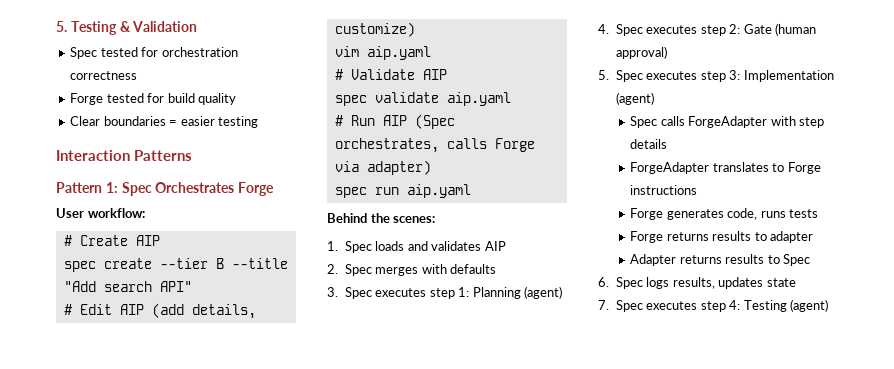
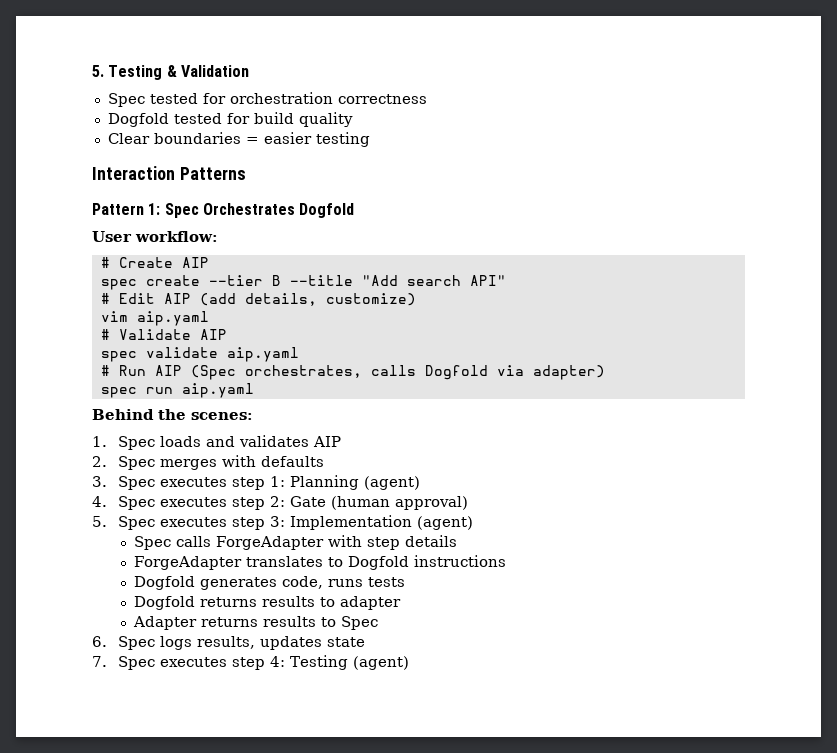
[70,93,104,105] Forge -> [107,113,169,127] Dogfold
[238,182,275,196] Forge -> [299,203,355,218] Dogfold
[494,138,535,152] Forge -> [424,365,488,380] Dogfold
[787,162,821,174] Forge -> [348,556,410,570] Dogfold
[630,208,664,220] Forge -> [134,576,196,590] Dogfold
[630,231,664,243] Forge -> [134,596,196,610] Dogfold

